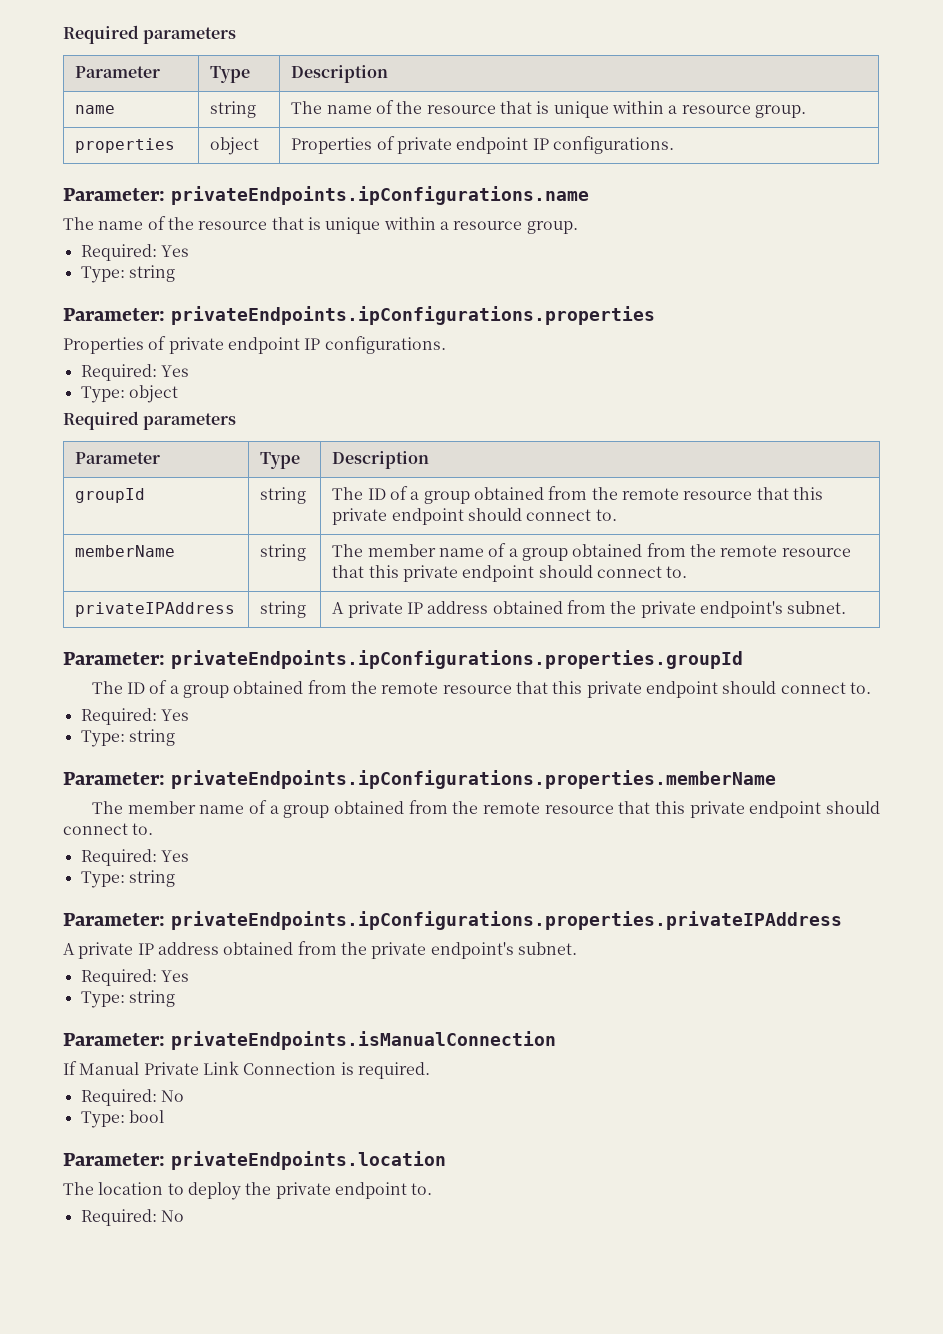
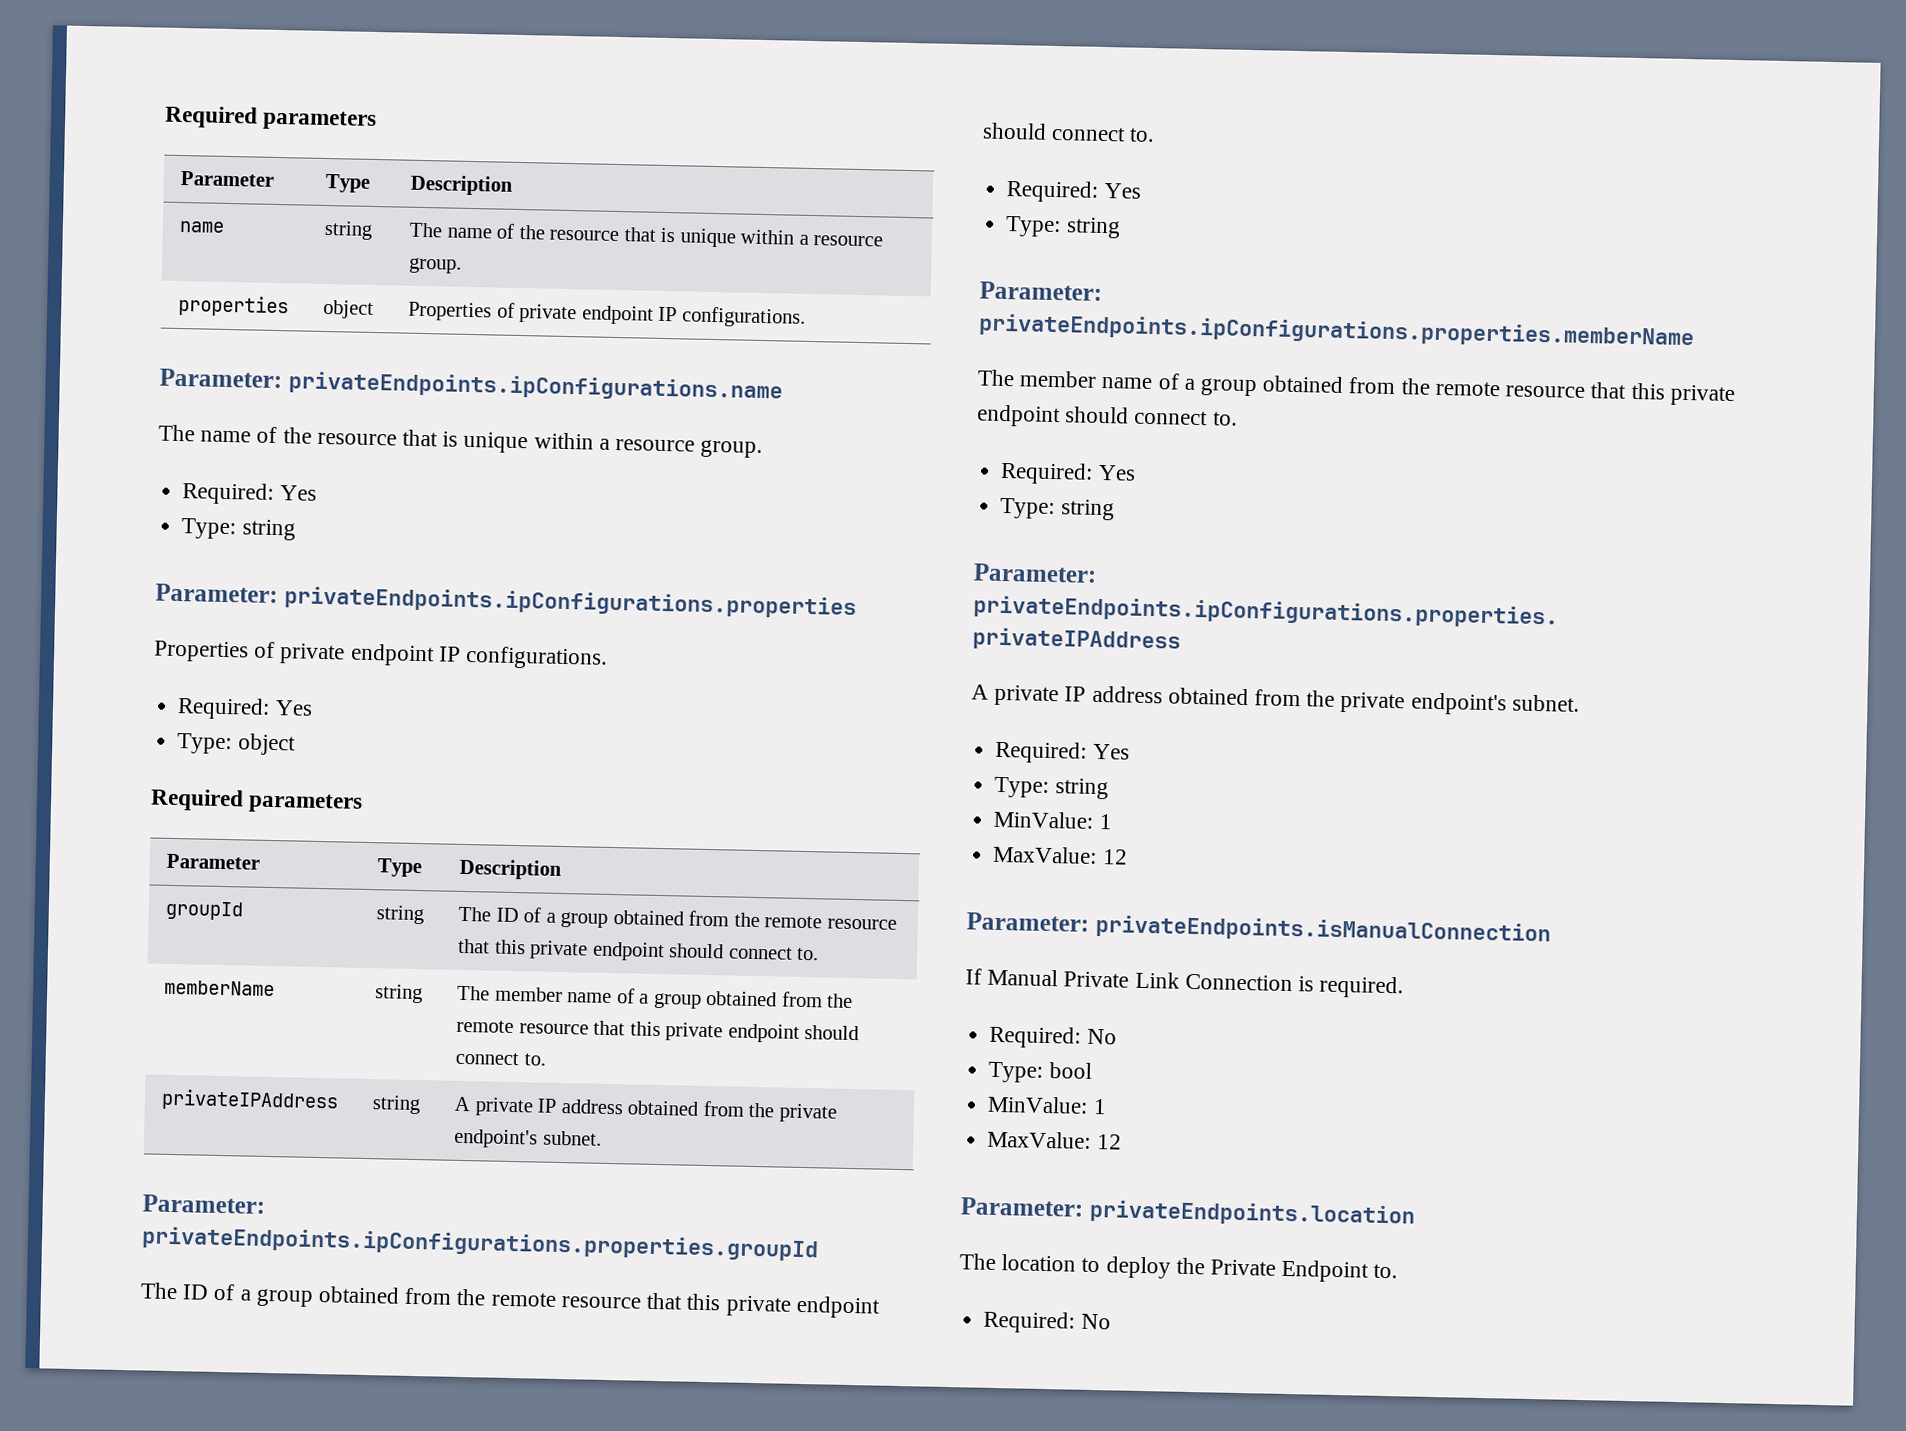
(175, 998) none -> [993,810,1112,830] [992,845,1128,865] // MinValue: 1 // MaxValue: 12
(164, 1116) none -> [987,1095,1107,1115] [987,1130,1122,1150] // MinValue: 1 // MaxValue: 12
[275,1182,407,1199] private endpoint -> [1210,1259,1370,1283] Private Endpoint

